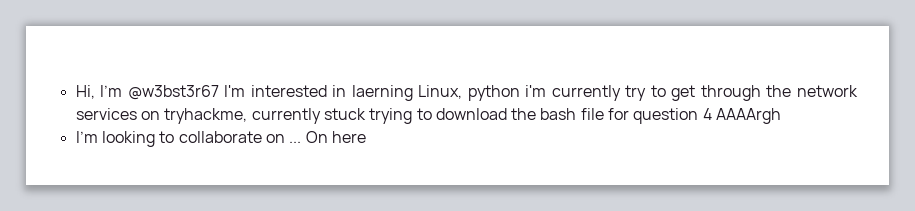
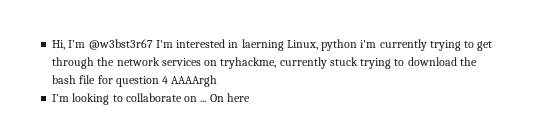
[625,85,647,101] try -> [429,40,461,51] trying

